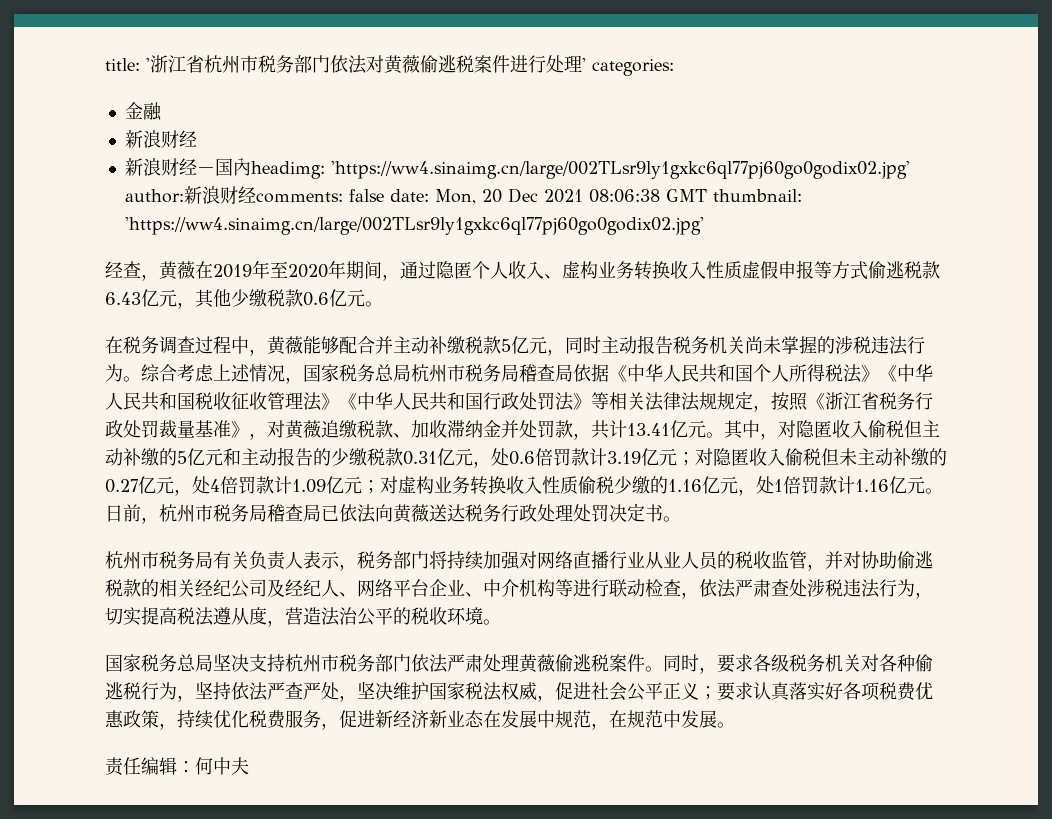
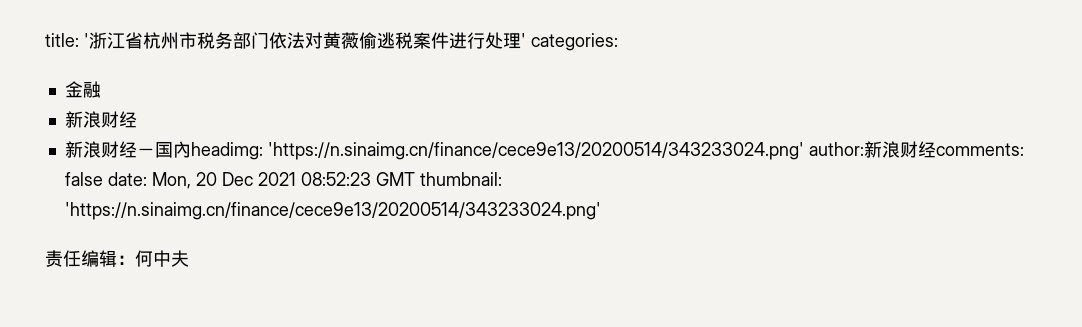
[330,161,910,179] 'https://ww4.sinaimg.cn/large/002TLsr9ly1gxkc6ql77pj60go0godix02.jpg' -> [267,142,804,160] 'https://n.sinaimg.cn/finance/cece9e13/20200514/343233024.png'
[588,189,660,203] 08:06:38 -> [300,172,371,186] 08:52:23
[124,217,704,235] [105,260,940,281] [105,289,383,309] [105,335,925,356] [105,364,933,384] [105,391,933,412] [105,420,940,440] [105,447,947,468] [105,476,943,496] [105,503,681,524] [105,551,933,571] [105,579,933,599] [105,607,501,627] [105,653,933,674] [105,681,933,702] [105,710,735,730] 'https://ww4.sinaimg.cn/large/002TLsr9ly1gxkc6ql77pj60go0godix02.jpg' // 经查，黄薇在2019年至2020年期间，通过隐匿个人收入、虚构业务转换收入性质虚假申报等方式偷逃税款6.43亿元，其他少缴税款0.6亿元。 // 在税务调查过程中，黄薇能够配合并主动补缴税款5亿元，同时主动报告税务机关尚未掌握的涉税违法行为。综合考虑上述情况，国家税务总局杭州市税务局稽查局依据《中华人民共和国个人所得税法》《中华人民共和国税收征收管理法》《中华人民共和国行政处罚法》等相关法律法规规定，按照《浙江省税务行政处罚裁量基准》，对黄薇追缴税款、加收滞纳金并处罚款，共计13.41亿元。其中，对隐匿收入偷税但主动补缴的5亿元和主动报告的少缴税款0.31亿元，处0.6倍罚款计3.19亿元；对隐匿收入偷税但未主动补缴的0.27亿元，处4倍罚款计1.09亿元；对虚构业务转换收入性质偷税少缴的1.16亿元，处1倍罚款计1.16亿元。日前，杭州市税务局稽查局已依法向黄薇送达税务行政处理处罚决定书。 // 杭州市税务局有关负责人表示，税务部门将持续加强对网络直播行业从业人员的税收监管，并对协助偷逃税款的相关经纪公司及经纪人、网络平台企业、中介机构等进行联动检查，依法严肃查处涉税违法行为，切实提高税法遵从度，营造法治公平的税收环境。 // 国家税务总局坚决支持杭州市税务部门依法严肃处理黄薇偷逃税案件。同时，要求各级税务机关对各种偷逃税行为，坚持依法严查严处，坚决维护国家税法权威，促进社会公平正义；要求认真落实好各项税费优惠政策，持续优化税费服务，促进新经济新业态在发展中规范，在规范中发展。 -> [64,202,601,220] 'https://n.sinaimg.cn/finance/cece9e13/20200514/343233024.png'

